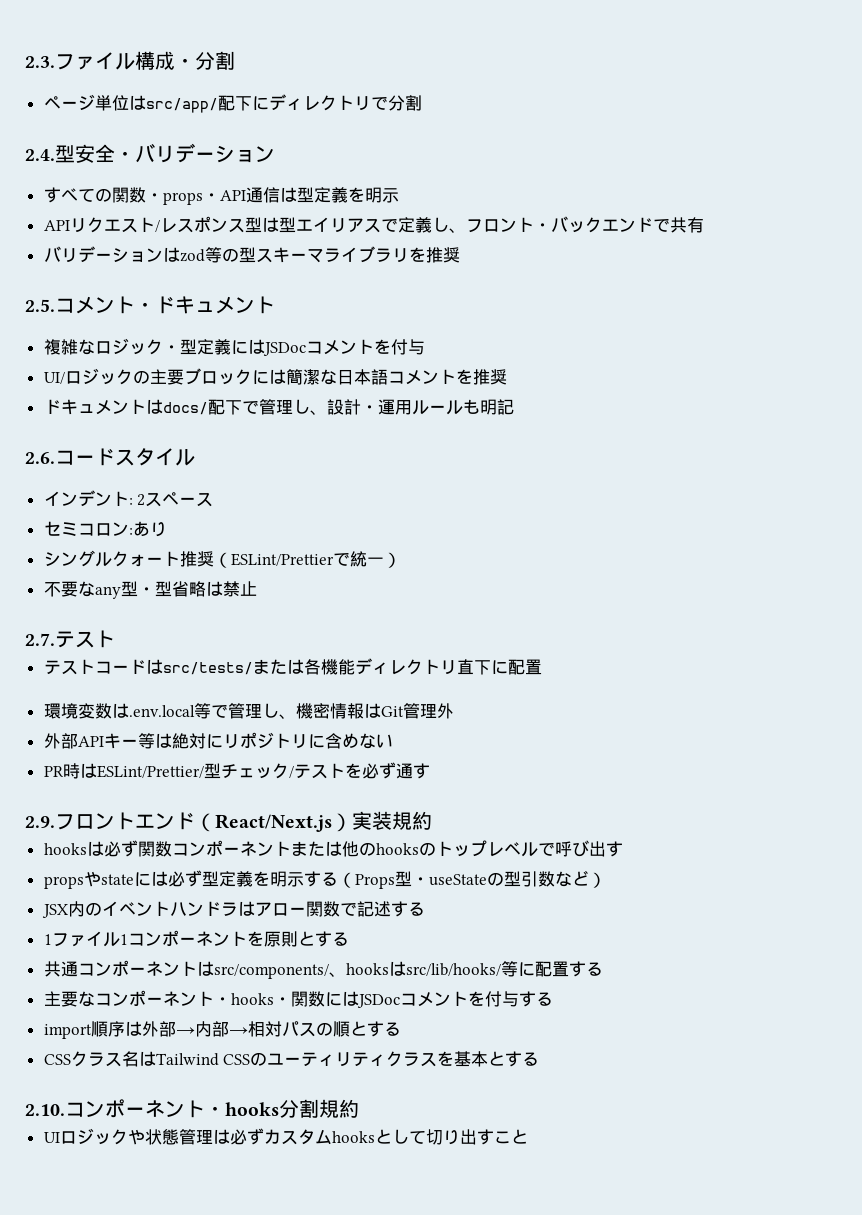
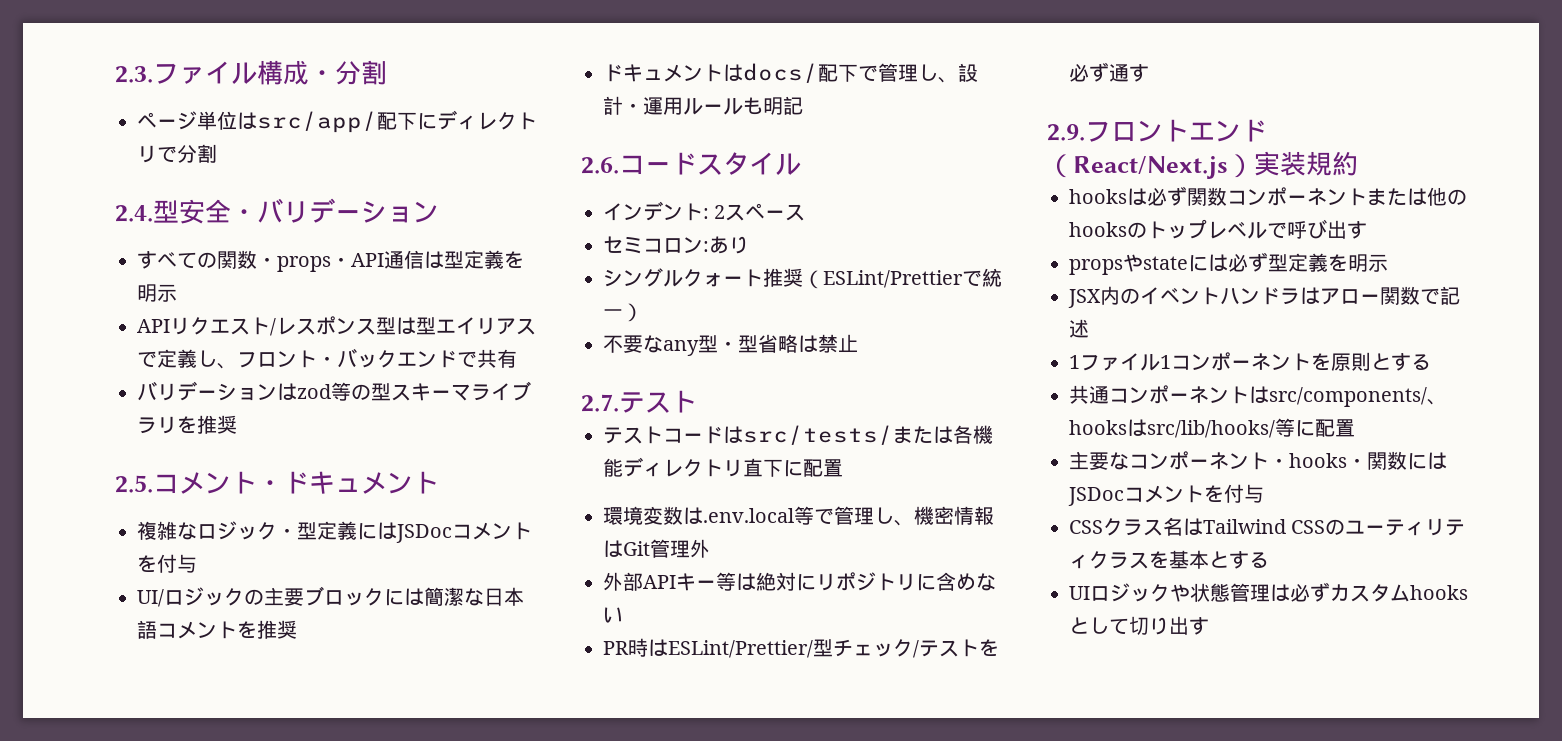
[303,870,606,889] する（Props型・useStateの型引数など） -> (1388, 263) none
[390,901,425,917] する -> (1089, 328) none
[568,961,603,977] する -> (1355, 428) none
[518,991,553,1007] [43,1021,401,1039] する // import順序は外部→内部→相対パスの順とする -> (1264, 493) none
[25,1099,359,1118] // 2.10.コンポーネント・hooks分割規約 -> (1269, 560) none
[493,1129,528,1144] こと -> (1209, 626) none

